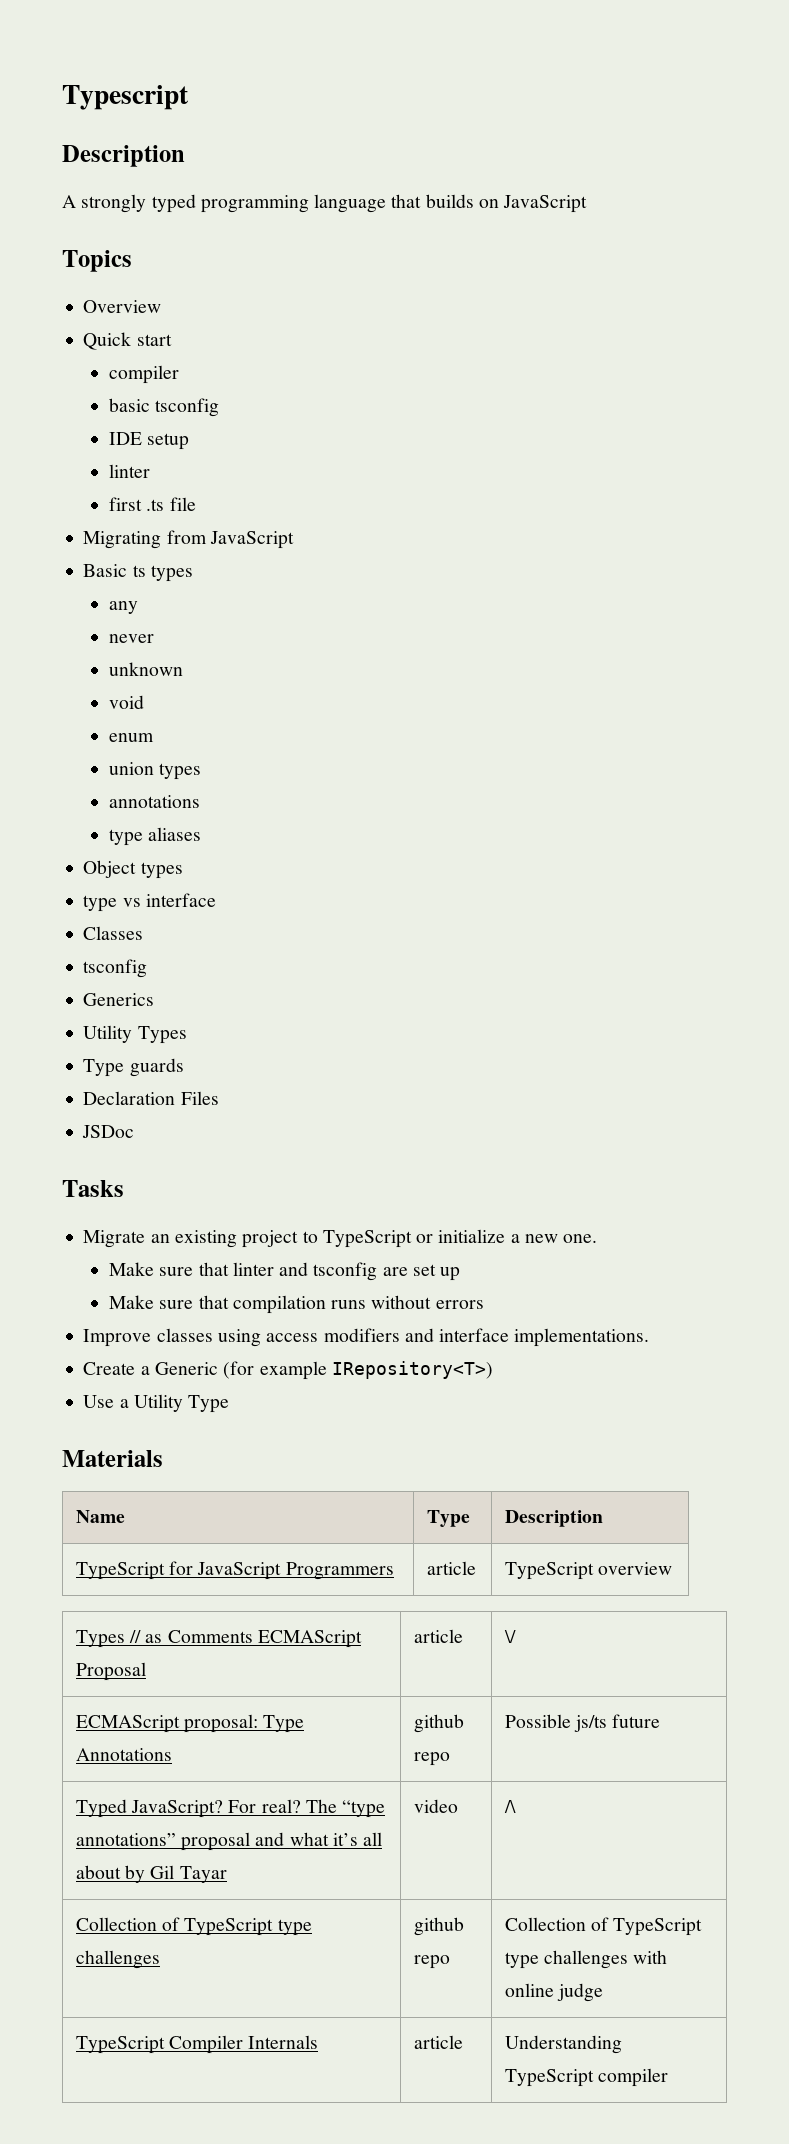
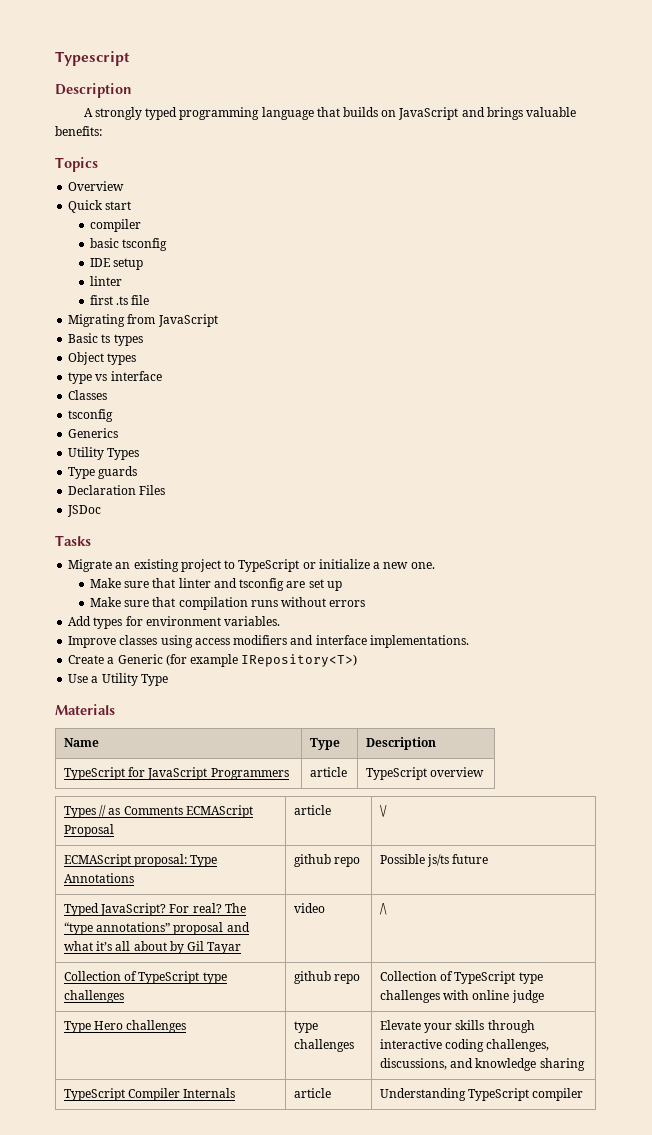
(588, 204) none -> [461,107,577,120] [55,126,102,136] and brings valuable benefits:
[108,601,138,614] [108,634,154,643] [108,662,183,676] [108,695,144,709] [108,733,154,742] [108,762,202,780] [108,795,200,808] [108,827,202,846] // any // never // unknown // void // enum // union types // annotations // type aliases -> (143, 340) none
(484, 1304) none -> [68,616,281,629] // Add types for environment variables.
(604, 1992) none -> [63,1020,187,1033] [293,1021,318,1033] [293,1039,354,1052] [379,1020,535,1033] [379,1039,550,1052] [379,1058,585,1071] // Type Hero challenges | type challenges | Elevate your skills through interactive coding challenges, discussions, and knowledge sharing

